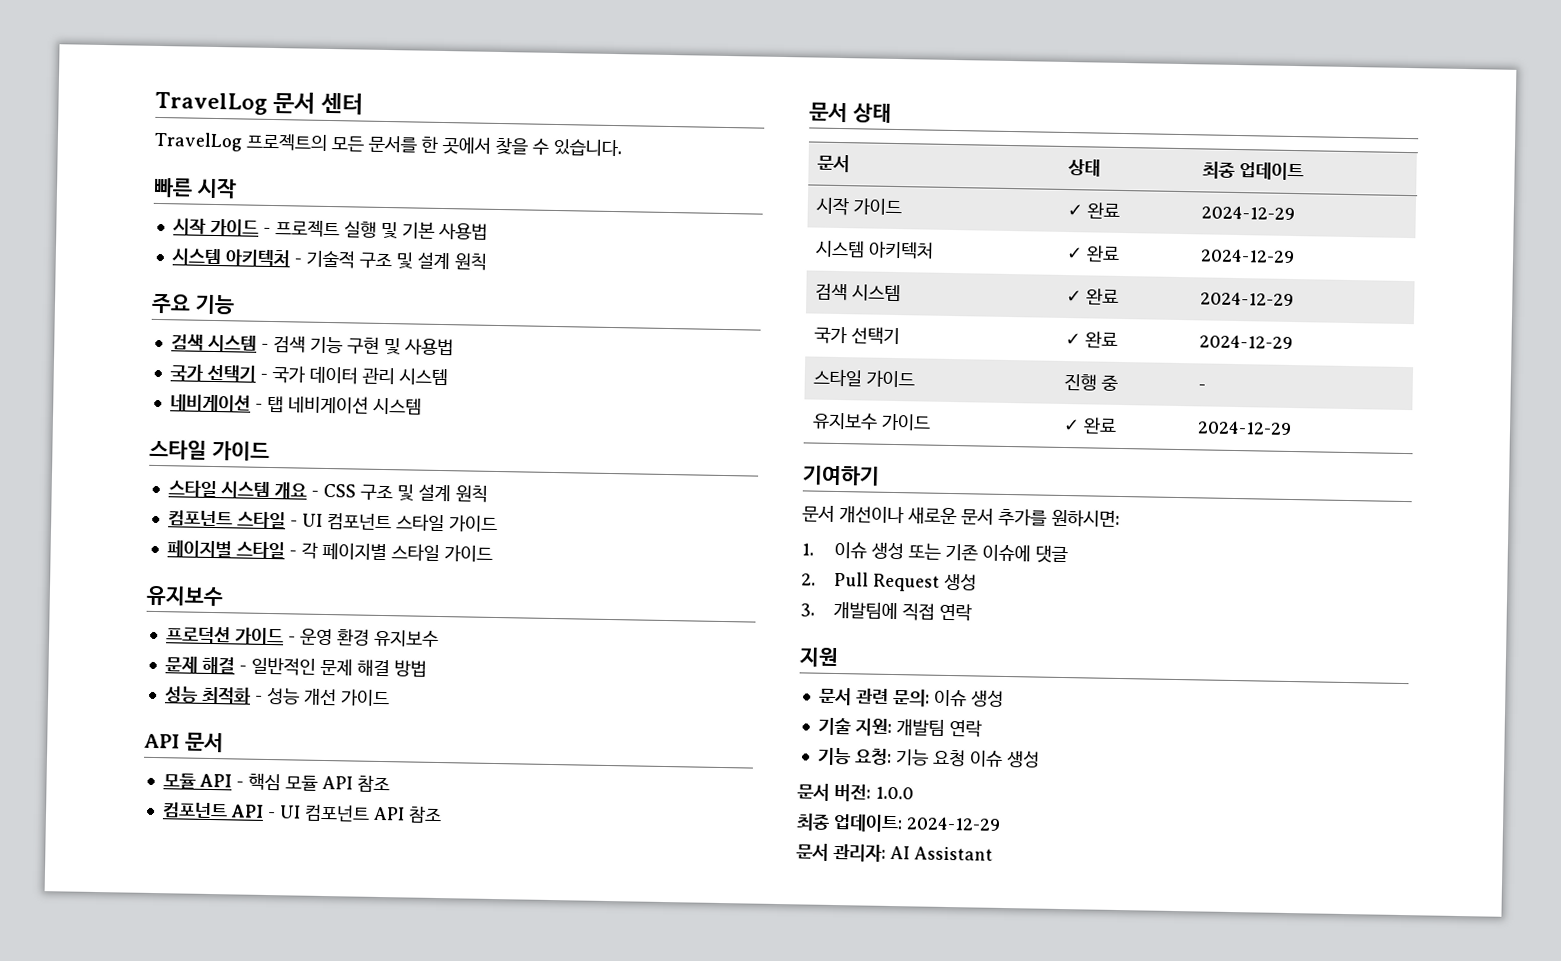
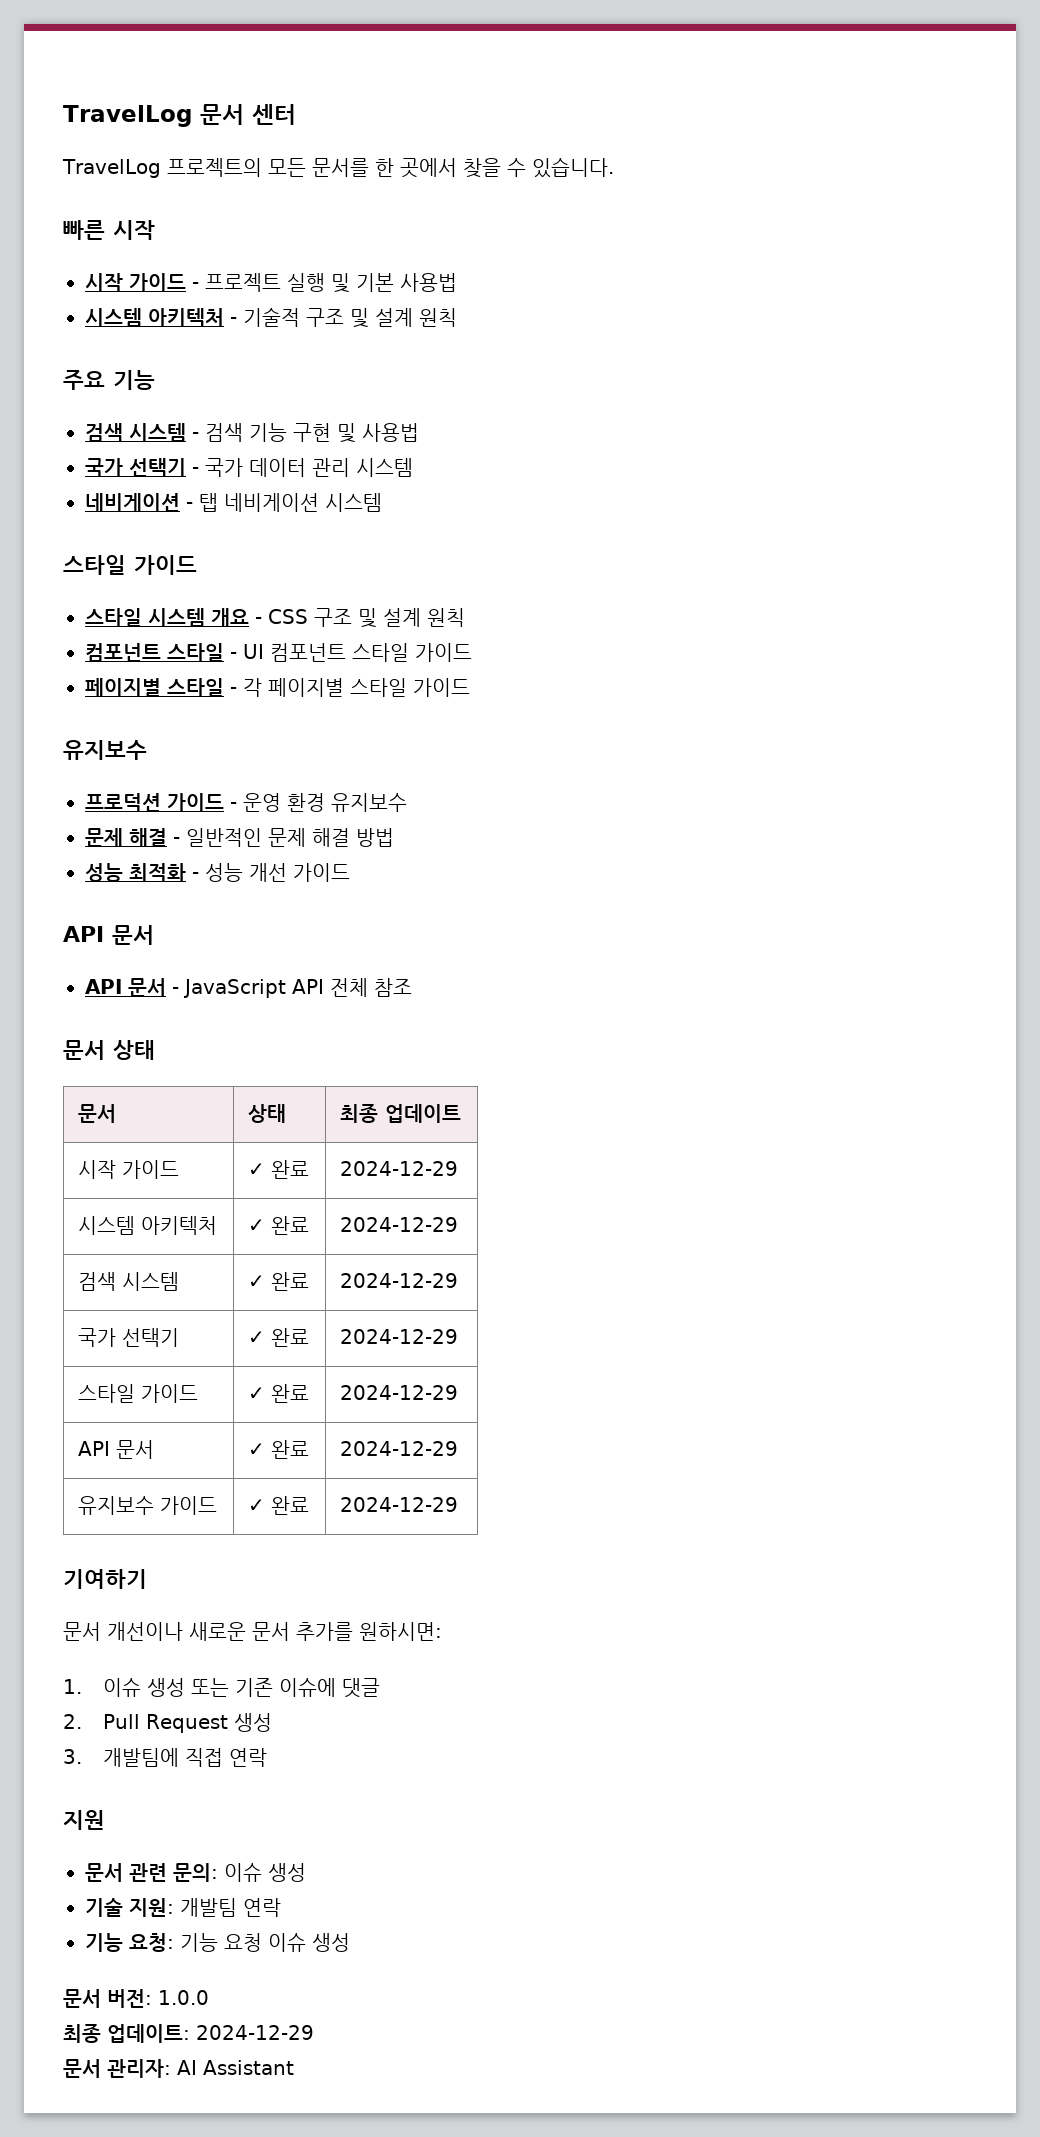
[162,772,390,793] [161,802,405,822] 모듈 API - 핵심 모듈 API 참조 // 컴포넌트 API - UI 컴포넌트 API -> [85,978,368,998] API 문서 - JavaScript API 전체
[1063,373,1118,391] [1197,384,1206,391] 진행 중 | - -> [247,1384,309,1403] [339,1385,458,1400] [77,1440,154,1459] [247,1440,309,1459] [339,1441,458,1456] ✓ 완료 | 2024-12-29 // API 문서 | ✓ 완료 | 2024-12-29

